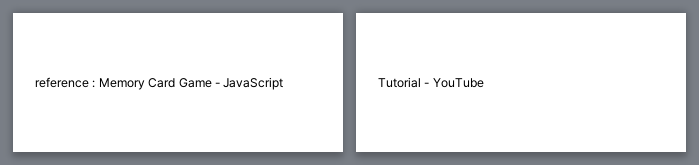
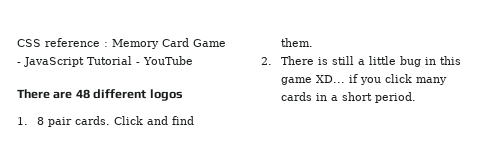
(35, 82) none -> [17,39,41,47] CSS
(484, 83) none -> [17,89,183,101] [17,116,195,127] [281,38,314,47] [261,56,462,67] [281,74,448,85] [281,92,417,103] // There are 48 different logos // 1. 8 pair cards. Click and find them. // 2. There is still a little bug in this game XD... if you click many cards in a short period.

